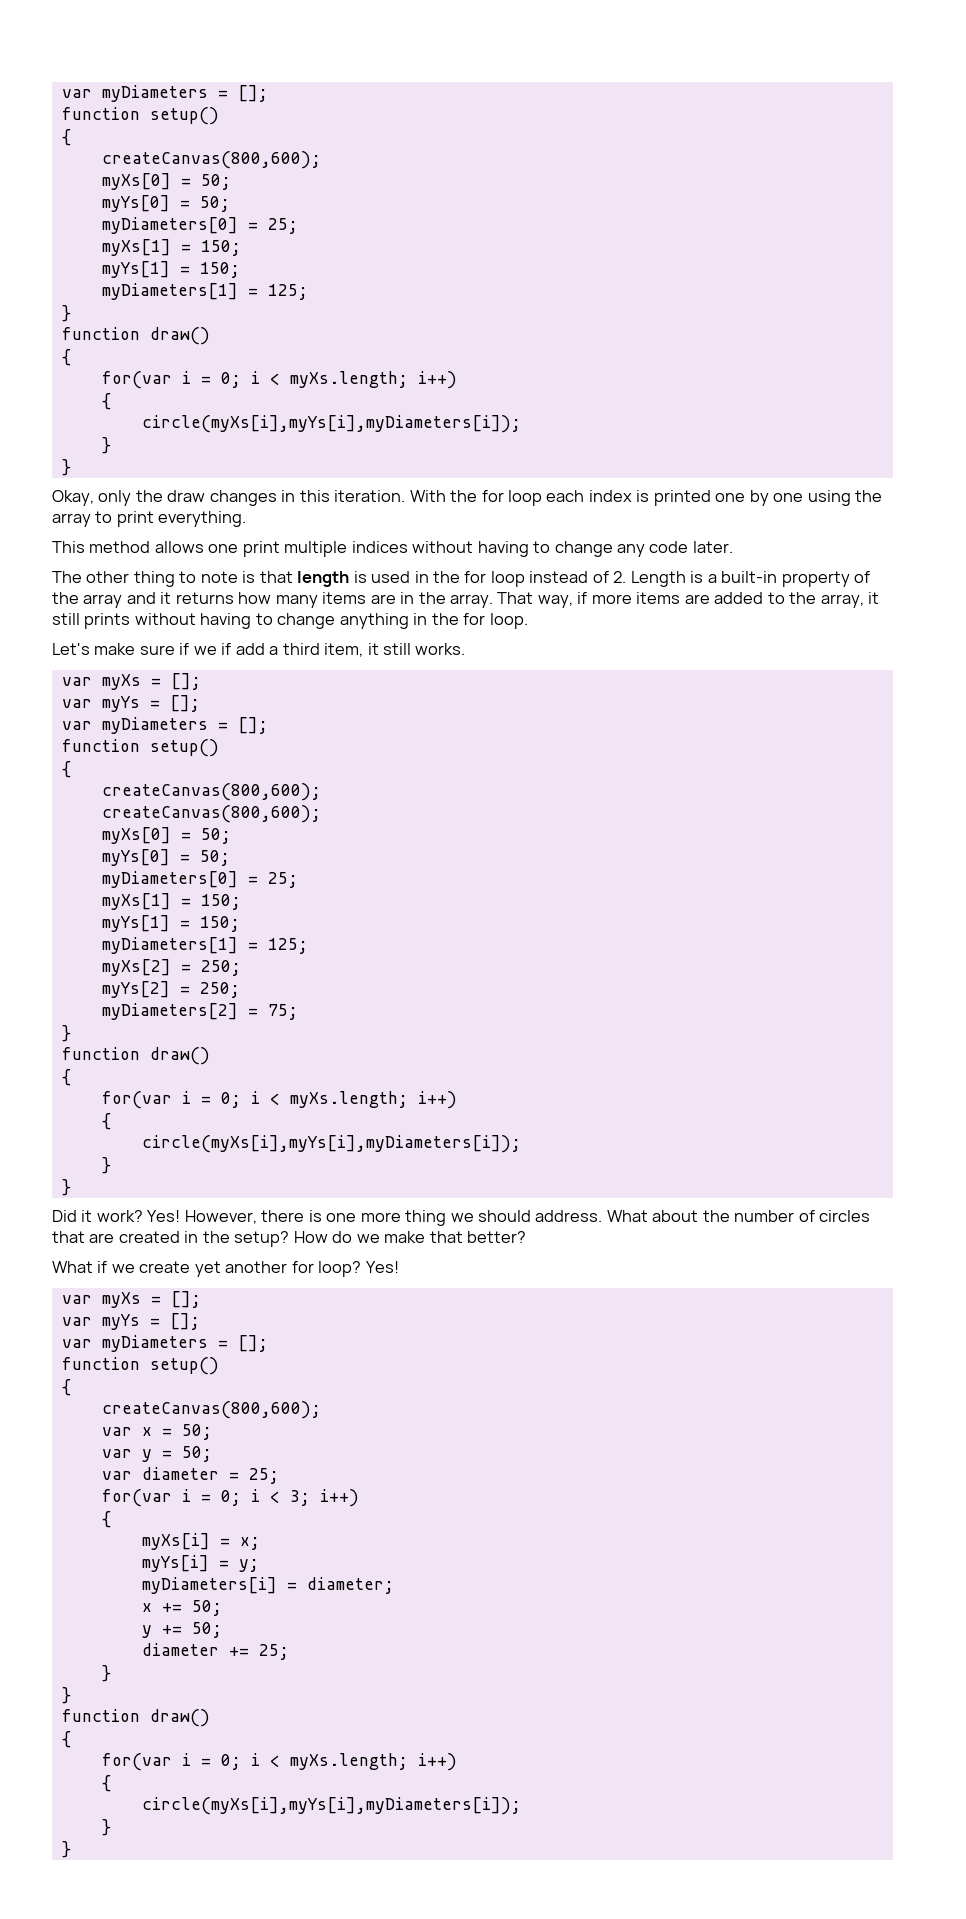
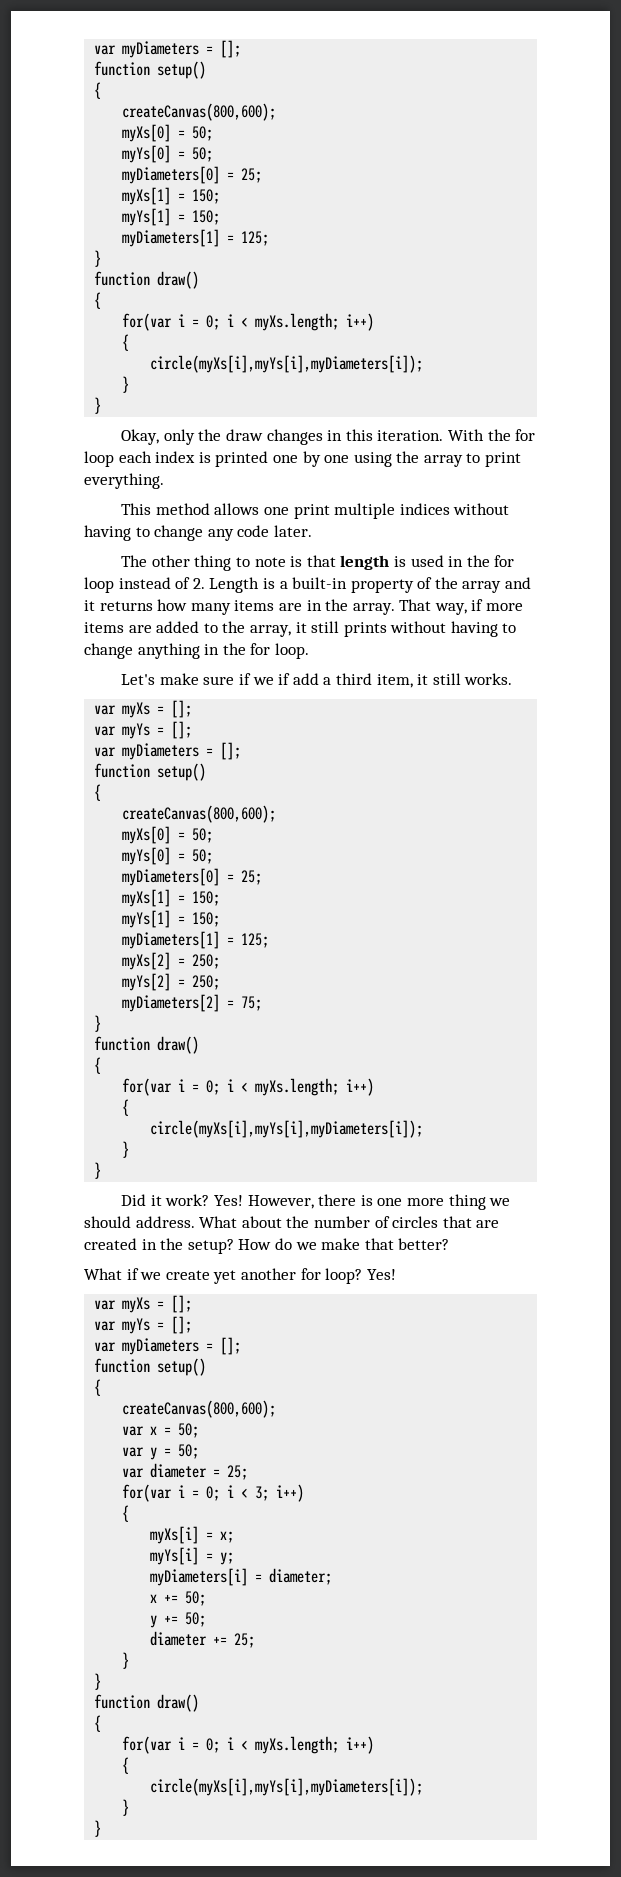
[101,805,321,823] // createCanvas(800,600); -> (277, 814) none

